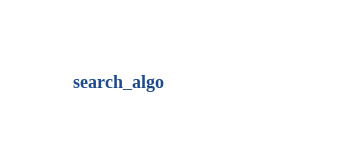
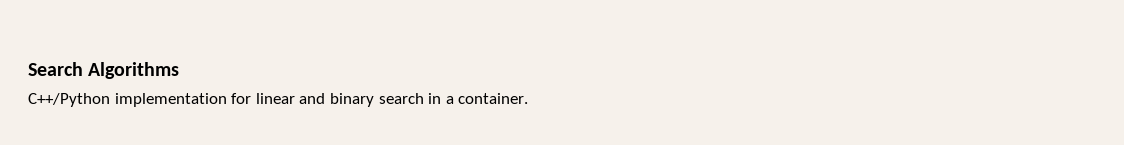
[73,75,164,92] search_algo -> [28,62,180,79] [28,93,529,107] Search Algorithms // C++/Python implementation for linear and binary search in a container.

